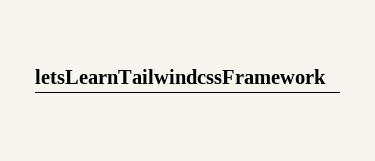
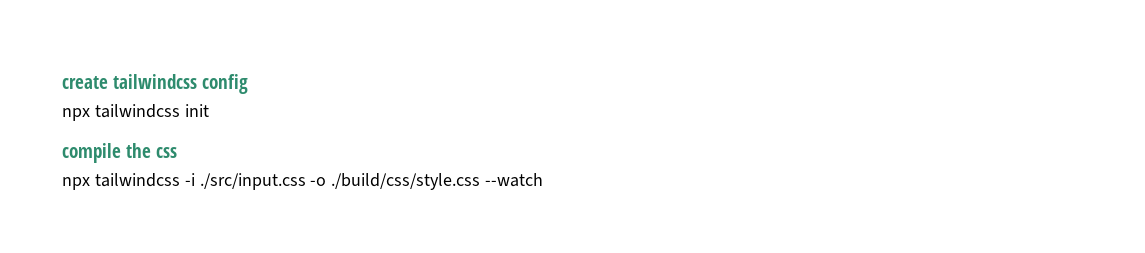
[35,69,326,84] letsLearnTailwindcssFramework -> [62,74,248,94] [62,104,209,121] [62,143,177,163] [62,173,544,190] create tailwindcss config // npx tailwindcss init // compile the css // npx tailwindcss -i ./src/input.css -o ./build/css/style.css --watch

